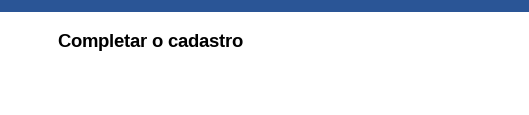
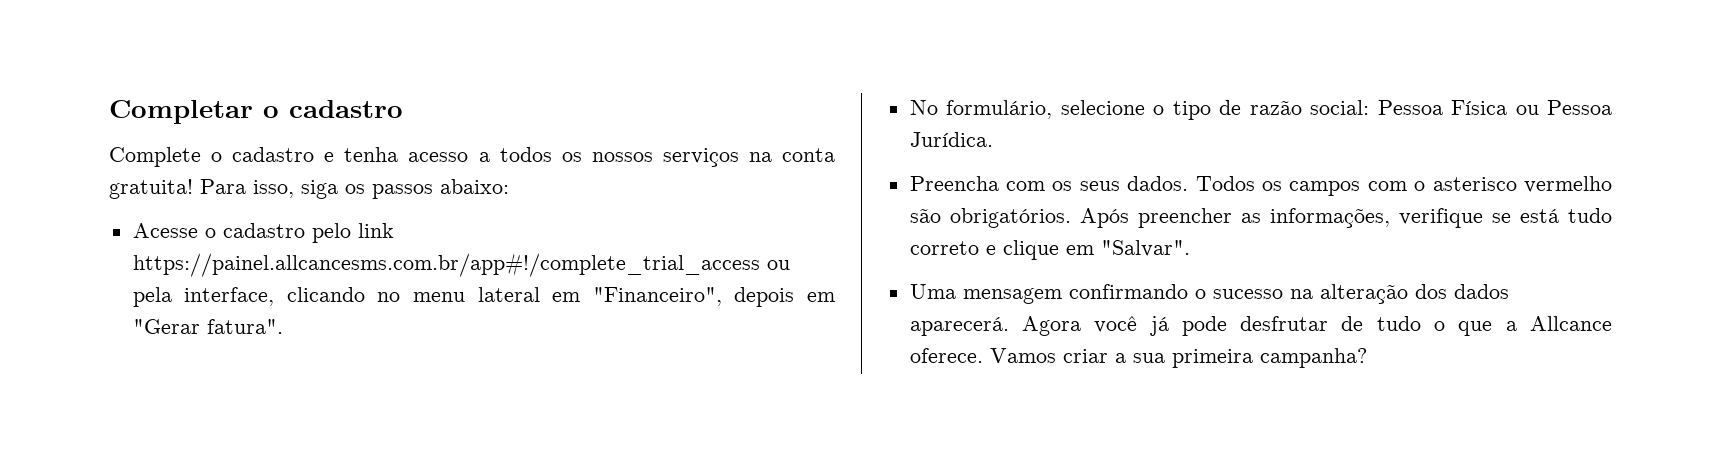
(243, 40) none -> [109,147,836,167] [109,179,509,199] [132,223,394,243] [132,253,790,277] [132,287,835,307] [132,319,283,334] [909,100,1612,120] [909,132,993,147] [909,176,1612,196] [909,208,1612,228] [909,240,1190,260] [909,284,1509,304] [909,316,1612,336] [909,348,1367,368] // Complete o cadastro e tenha acesso a todos os nossos serviços na conta gratuita! Para isso, siga os passos abaixo: // Acesse o cadastro pelo link https://painel.allcancesms.com.br/app#!/complete_trial_access ou pela interface, clicando no menu lateral em "Financeiro", depois em "Gerar fatura". // No formulário, selecione o tipo de razão social: Pessoa Física ou Pessoa Jurídica. // Preencha com os seus dados. Todos os campos com o asterisco vermelho são obrigatórios. Após preencher as informações, verifique se está tudo correto e clique em "Salvar". // Uma mensagem confirmando o sucesso na alteração dos dados aparecerá. Agora você já pode desfrutar de tudo o que a Allcance oferece. Vamos criar a sua primeira campanha?

